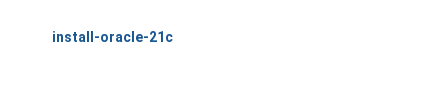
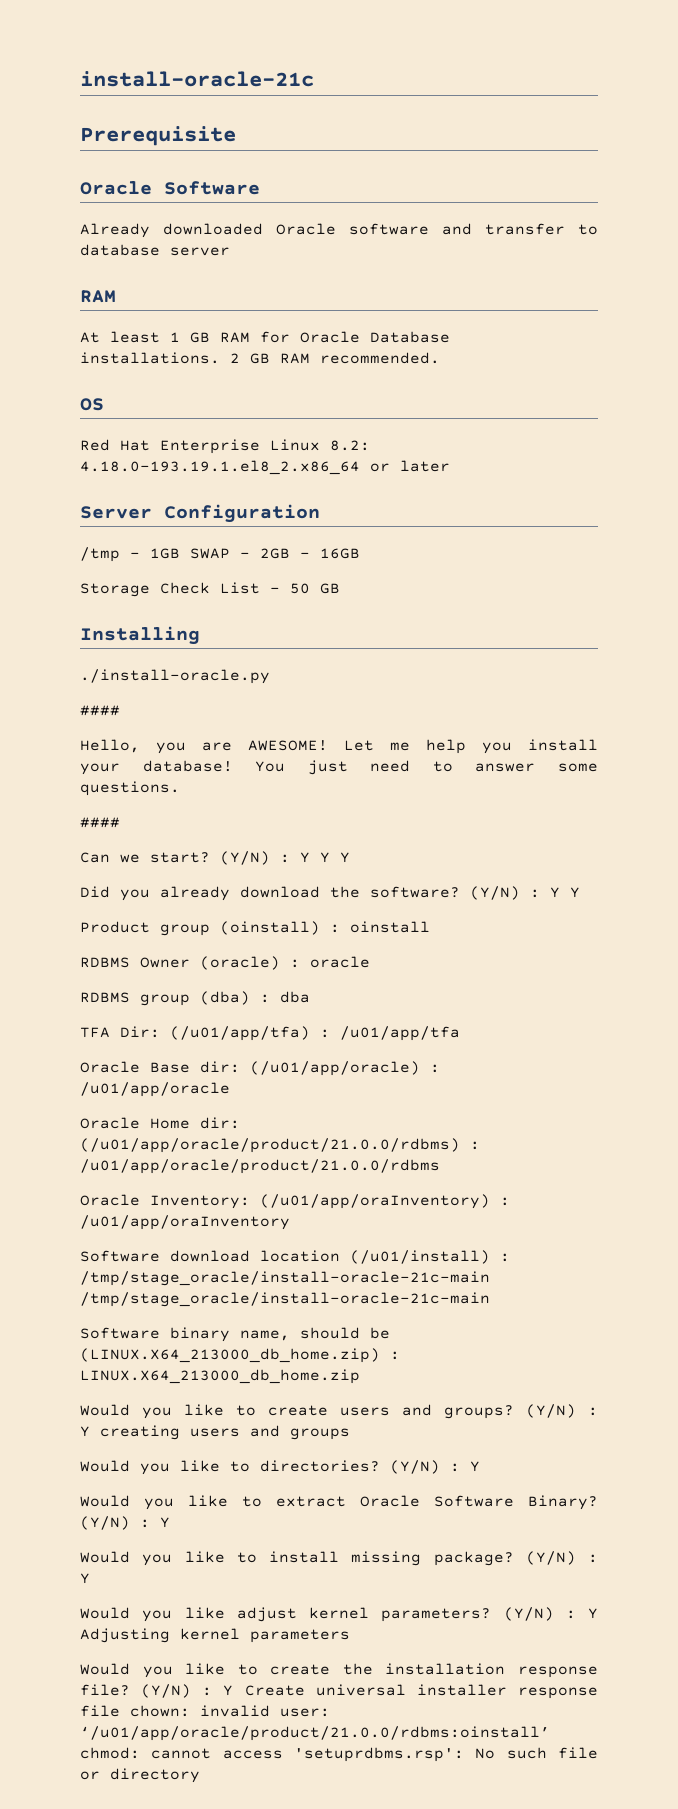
(173, 36) none -> [80,126,236,146] [80,181,260,195] [80,223,598,238] [80,244,230,256] [80,290,116,303] [80,331,450,343] [80,352,440,364] [80,398,104,411] [80,439,370,454] [80,460,450,475] [80,504,320,523] [80,547,360,562] [80,582,340,597] [80,626,200,645] [80,669,270,684] [80,705,120,716] [80,739,598,754] [80,760,598,775] [80,781,180,796] [80,817,120,828] [80,851,350,865] [80,886,580,901] [80,921,430,936] [80,956,370,970] [80,991,310,1006] [80,1026,460,1041] [80,1061,440,1076] [80,1082,230,1097] [80,1117,240,1129] [80,1138,480,1153] [80,1159,440,1174] [80,1194,510,1209] [80,1215,290,1230] [80,1250,510,1264] [80,1271,490,1286] [80,1292,490,1307] [80,1327,390,1342] [80,1348,400,1363] [80,1369,360,1384] [80,1404,598,1419] [80,1425,350,1440] [80,1460,480,1475] [80,1495,598,1510] [80,1516,170,1530] [80,1551,598,1566] [80,1573,90,1584] [80,1607,598,1622] [80,1628,350,1643] [80,1663,598,1678] [80,1684,598,1699] [80,1705,330,1717] [80,1726,550,1741] [80,1747,598,1762] [80,1768,200,1783] // Prerequisite // Oracle Software // Already downloaded Oracle software and transfer to database server // RAM // At least 1 GB RAM for Oracle Database installations. 2 GB RAM recommended. // OS // Red Hat Enterprise Linux 8.2: 4.18.0-193.19.1.el8_2.x86_64 or later // Server Configuration // /tmp - 1GB SWAP - 2GB - 16GB // Storage Check List - 50 GB // Installing // ./install-oracle.py // #### // Hello, you are AWESOME! Let me help you install your database! You just need to answer some questions. // #### // Can we start? (Y/N) : Y Y Y // Did you already download the software? (Y/N) : Y Y // Product group (oinstall) : oinstall // RDBMS Owner (oracle) : oracle // RDBMS group (dba) : dba // TFA Dir: (/u01/app/tfa) : /u01/app/tfa // Oracle Base dir: (/u01/app/oracle) : /u01/app/oracle // Oracle Home dir: (/u01/app/oracle/product/21.0.0/rdbms) : /u01/app/oracle/product/21.0.0/rdbms // Oracle Inventory: (/u01/app/oraInventory) : /u01/app/oraInventory // Software download location (/u01/install) : /tmp/stage_oracle/install-oracle-21c-main /tmp/stage_oracle/install-oracle-21c-main // Software binary name, should be (LINUX.X64_213000_db_home.zip) : LINUX.X64_213000_db_home.zip // Would you like to create users and groups? (Y/N) : Y creating users and groups // Would you like to directories? (Y/N) : Y // Would you like to extract Oracle Software Binary? (Y/N) : Y // Would you like to install missing package? (Y/N) : Y // Would you like adjust kernel parameters? (Y/N) : Y Adjusting kernel parameters // Would you like to create the installation response file? (Y/N) : Y Create universal installer response file chown: invalid user: ‘/u01/app/oracle/product/21.0.0/rdbms:oinstall’ chmod: cannot access 'setuprdbms.rsp': No such file or directory

